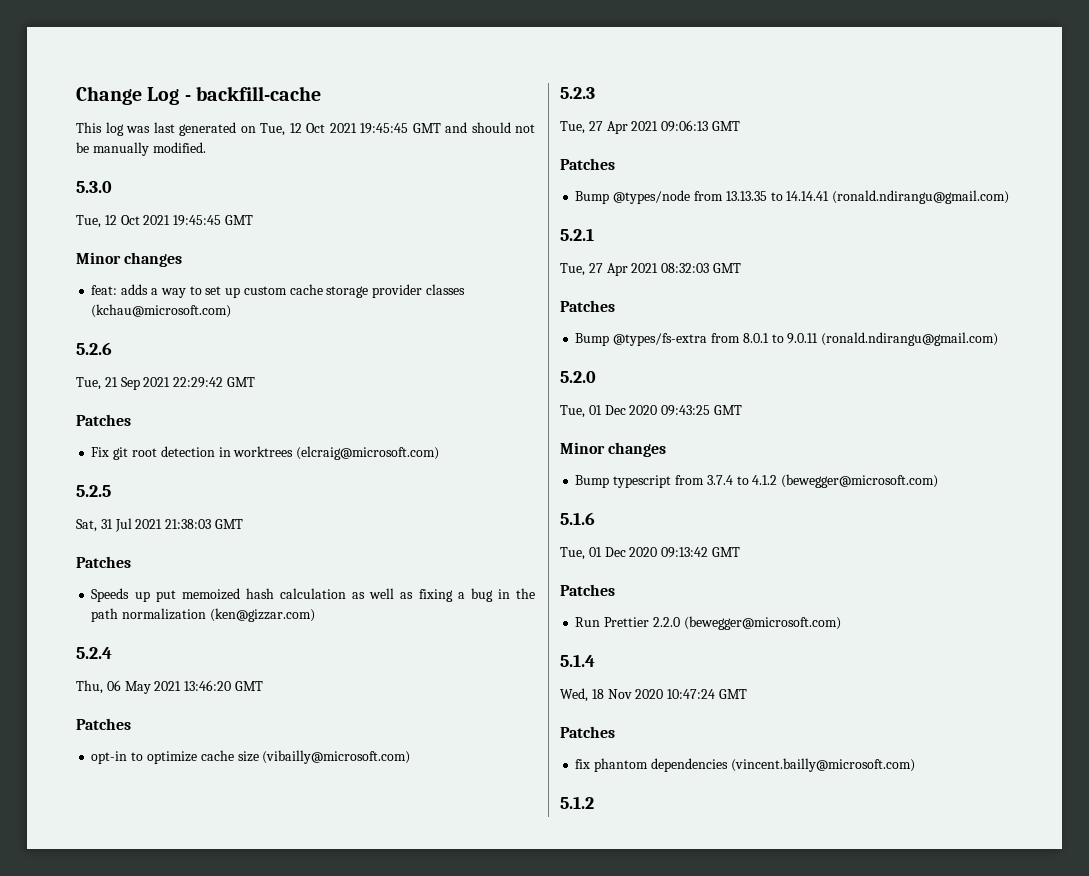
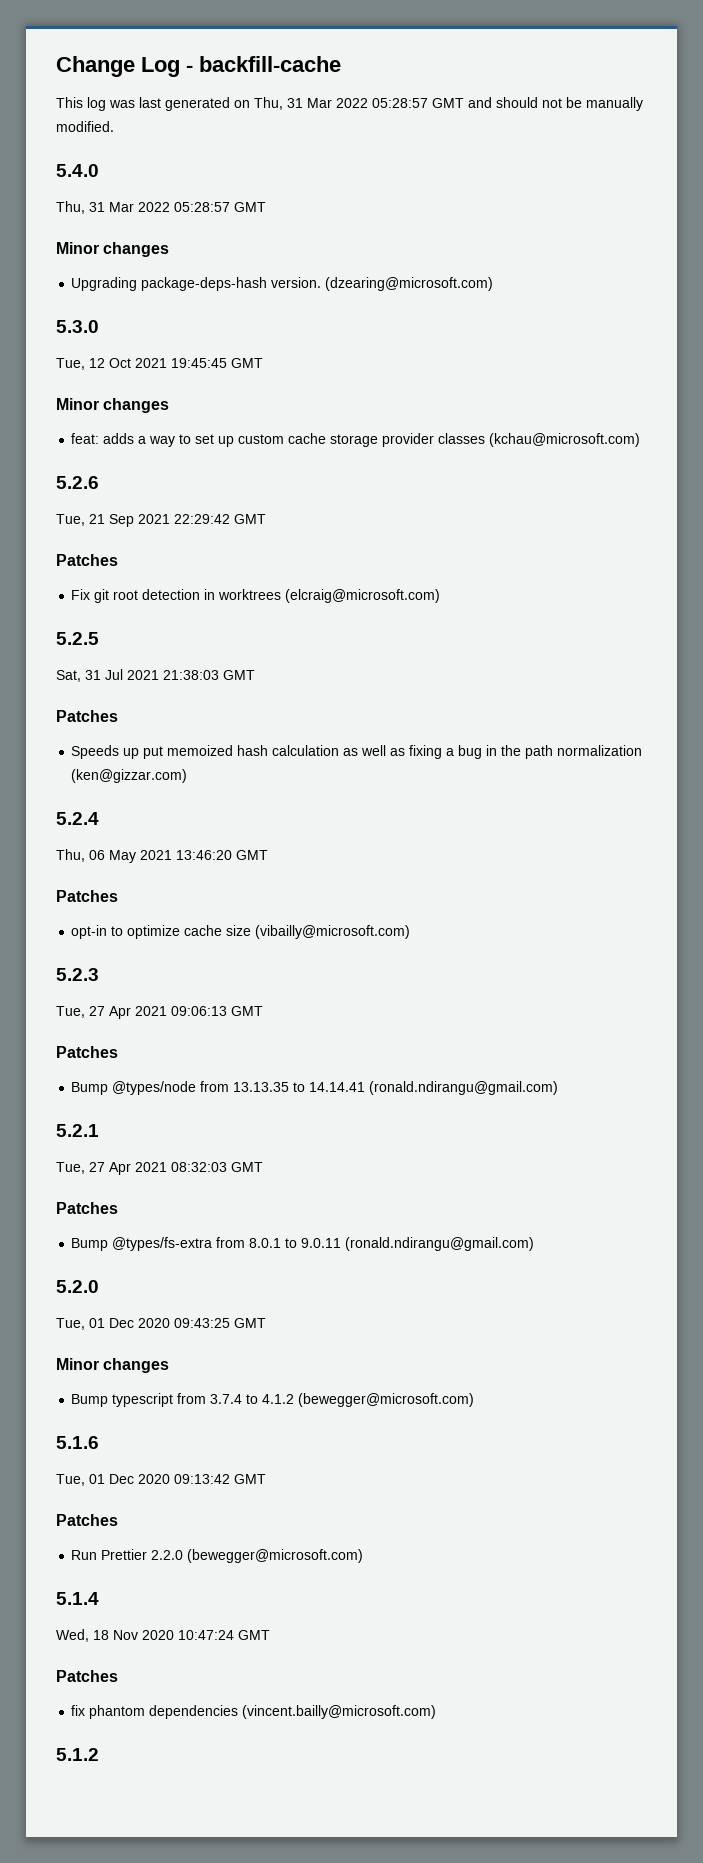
[260,123,408,136] Tue, 12 Oct 2021 19:45:45 -> [254,97,428,110] Thu, 31 Mar 2022 05:28:57
(206, 147) none -> [56,164,99,177] [56,201,266,214] [56,242,170,257] [71,277,494,291] // 5.4.0 // Thu, 31 Mar 2022 05:28:57 GMT // Minor changes // Upgrading package-deps-hash version. (dzearing@microsoft.com)

